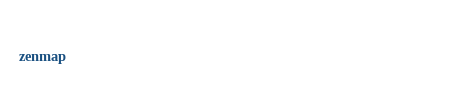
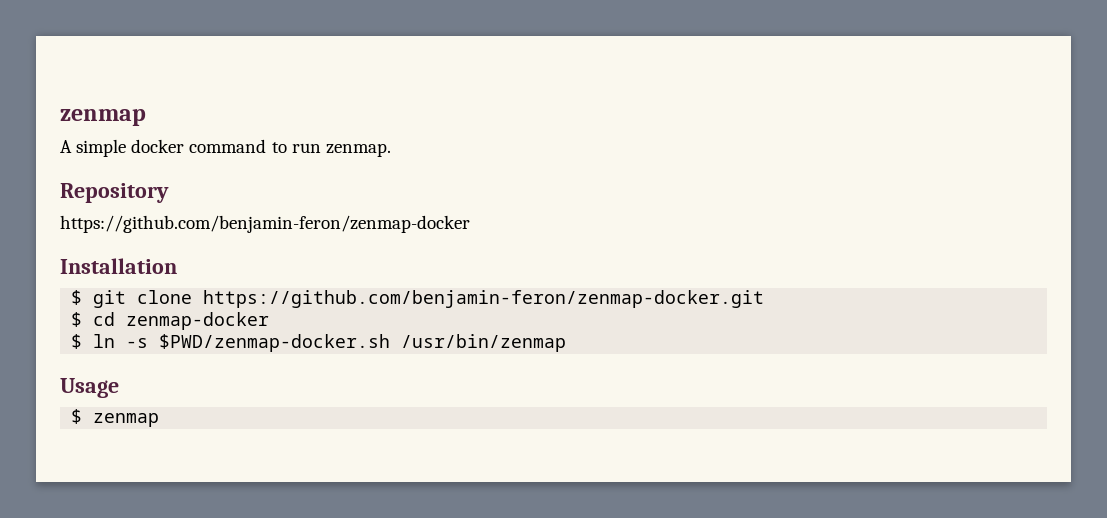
[19,54,66,64] zenmap -> [60,109,146,126] [60,139,391,157] [60,183,169,203] [60,215,470,233] [60,258,177,274] [71,290,765,308] [71,312,270,330] [71,334,567,352] [60,378,119,398] [71,409,160,427] zenmap // A simple docker command to run zenmap. // Repository // https://github.com/benjamin-feron/zenmap-docker // Installation // $ git clone https://github.com/benjamin-feron/zenmap-docker.git // $ cd zenmap-docker // $ ln -s $PWD/zenmap-docker.sh /usr/bin/zenmap // Usage // $ zenmap

